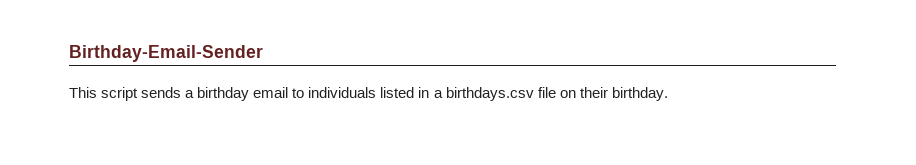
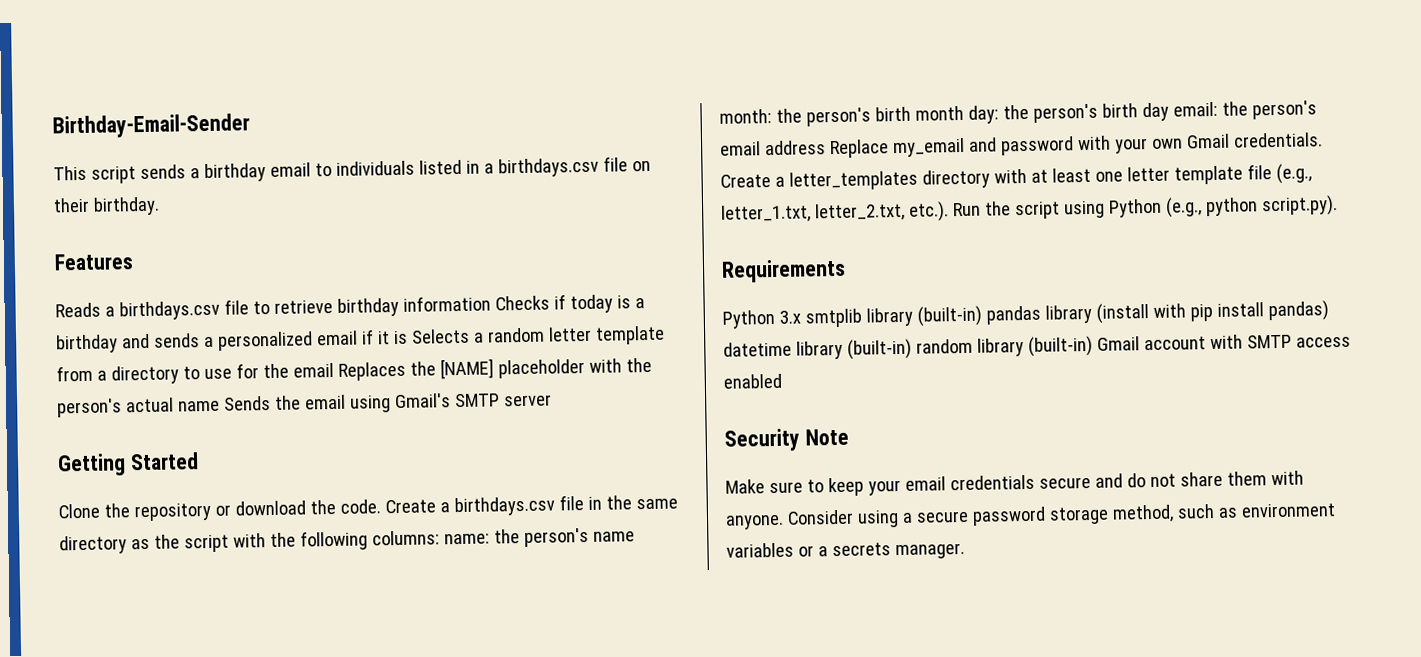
(668, 94) none -> [54,253,133,271] [55,294,645,321] [56,325,665,354] [56,357,652,385] [57,393,552,418] [57,452,199,477] [58,495,678,522] [59,527,635,555] [719,100,1317,127] [720,132,1323,159] [720,163,1312,191] [721,195,1338,223] [721,258,846,283] [722,300,1329,329] [723,334,1351,360] [723,373,782,389] [724,428,849,452] [725,470,1304,497] [725,503,1336,530] [726,542,965,560] // Features // Reads a birthdays.csv file to retrieve birthday information Checks if today is a birthday and sends a personalized email if it is Selects a random letter template from a directory to use for the email Replaces the [NAME] placeholder with the person's actual name Sends the email using Gmail's SMTP server // Getting Started // Clone the repository or download the code. Create a birthdays.csv file in the same directory as the script with the following columns: name: the person's name month: the person's birth month day: the person's birth day email: the person's email address Replace my_email and password with your own Gmail credentials. Create a letter_templates directory with at least one letter template file (e.g., letter_1.txt, letter_2.txt, etc.). Run the script using Python (e.g., python script.py). // Requirements // Python 3.x smtplib library (built-in) pandas library (install with pip install pandas) datetime library (built-in) random library (built-in) Gmail account with SMTP access enabled // Security Note // Make sure to keep your email credentials secure and do not share them with anyone. Consider using a secure password storage method, such as environment variables or a secrets manager.

